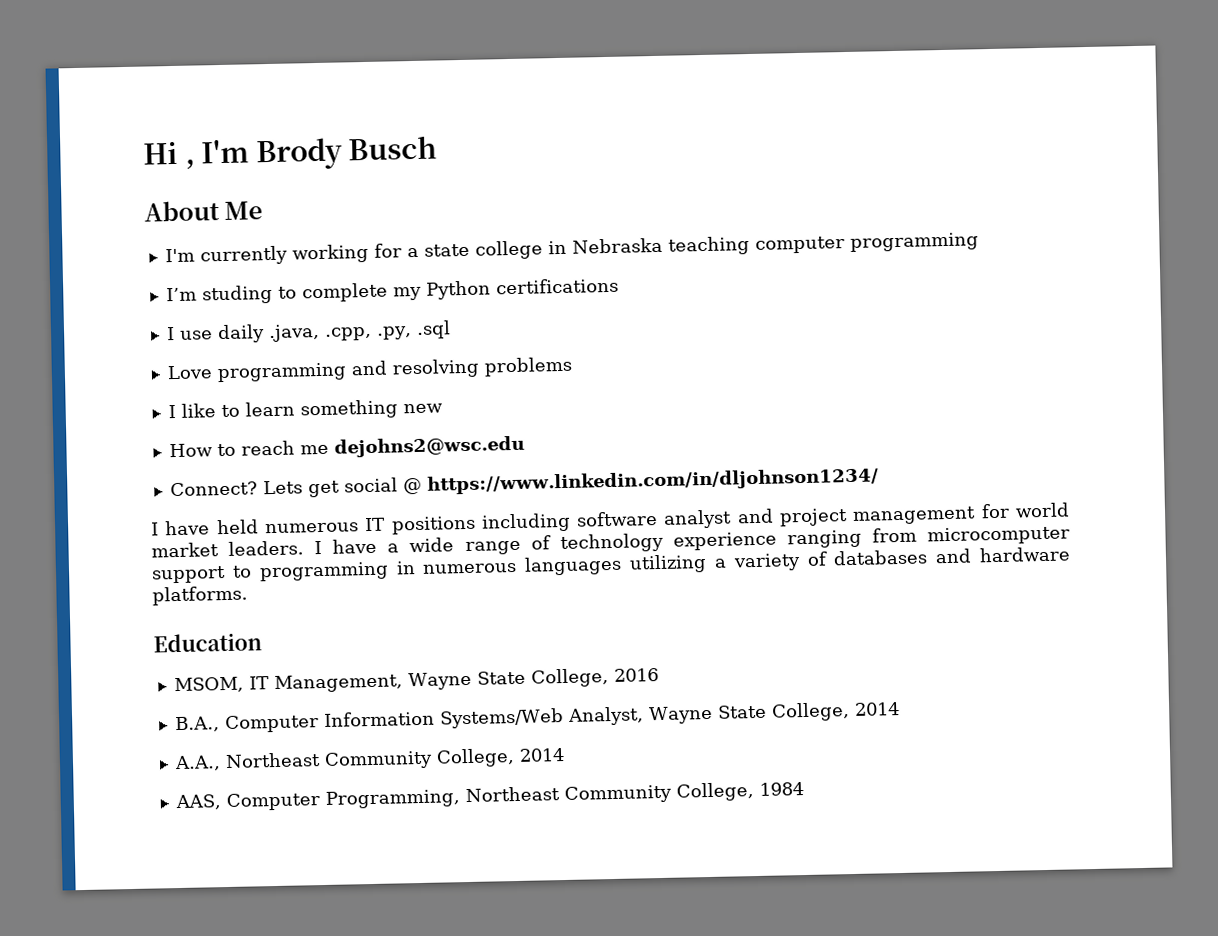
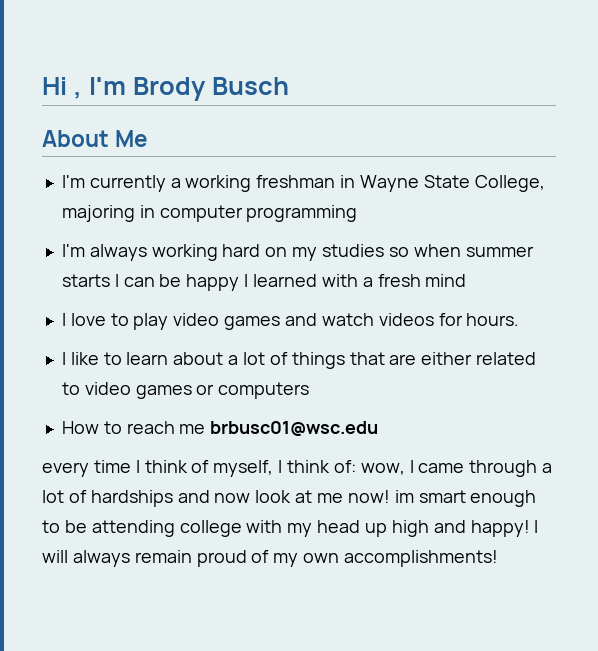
[291,232,979,264] [165,277,619,305] [165,320,451,344] [166,356,573,383] [167,399,443,420] [168,435,525,458] [169,467,879,498] [151,502,1070,536] [151,525,1070,558] [151,546,1072,584] [152,585,248,606] [153,632,262,653] [173,668,659,694] [174,702,900,734] [173,747,565,772] [174,782,804,812] working for a state college in Nebraska teaching computer programming // I’m studing to complete my Python certifications // I use daily .java, .cpp, .py, .sql // Love programming and resolving problems // I like to learn something new // How to reach me dejohns2@wsc.edu // Connect? Lets get social @ https://www.linkedin.com/in/dljohnson1234/ // I have held numerous IT positions including software analyst and project management for world market leaders. I have a wide range of technology experience ranging from microcomputer support to programming in numerous languages utilizing a variety of databases and hardware platforms. // Education // MSOM, IT Management, Wayne State College, 2016 // B.A., Computer Information Systems/Web Analyst, Wayne State College, 2014 // A.A., Northeast Community College, 2014 // AAS, Computer Programming, Northeast Community College, 1984 -> [170,175,545,192] [61,205,358,222] [61,244,534,261] [61,274,467,291] [61,313,520,330] [61,352,537,369] [61,382,310,399] [61,421,379,436] [42,460,553,477] [42,490,537,507] [42,520,539,537] [42,550,499,567] a working freshman in Wayne State College, majoring in computer programming // I'm always working hard on my studies so when summer starts I can be happy I learned with a fresh mind // I love to play video games and watch videos for hours. // I like to learn about a lot of things that are either related to video games or computers // How to reach me brbusc01@wsc.edu // every time I think of myself, I think of: wow, I came through a lot of hardships and now look at me now! im smart enough to be attending college with my head up high and happy! I will always remain proud of my own accomplishments!

